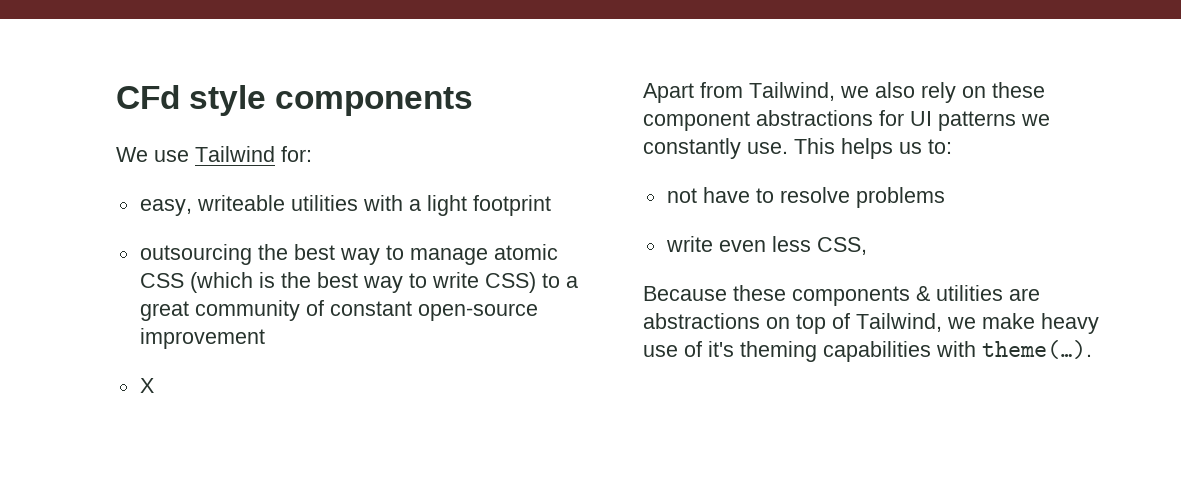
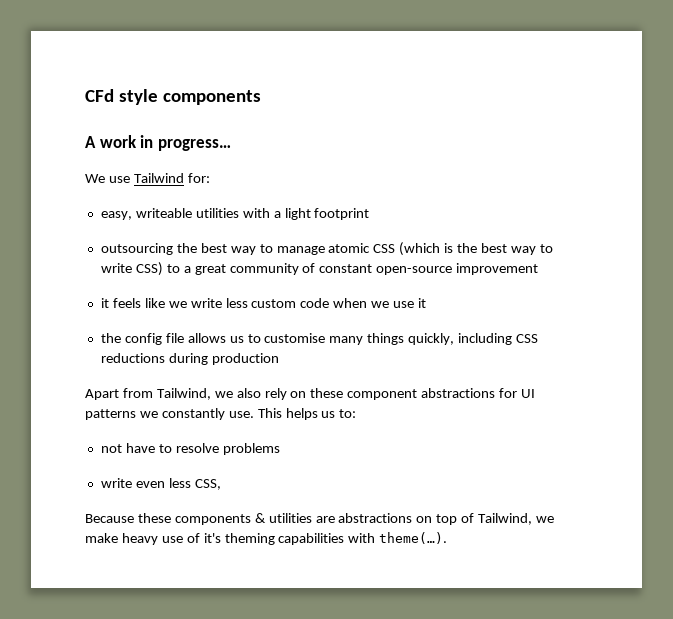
(474, 101) none -> [85,135,231,151] // A work in progress…
[139,378,154,393] X -> [100,298,427,308] [100,333,539,345] [100,353,279,365] it feels like we write less custom code when we use it // the config file allows us to customise many things quickly, including CSS reductions during production

